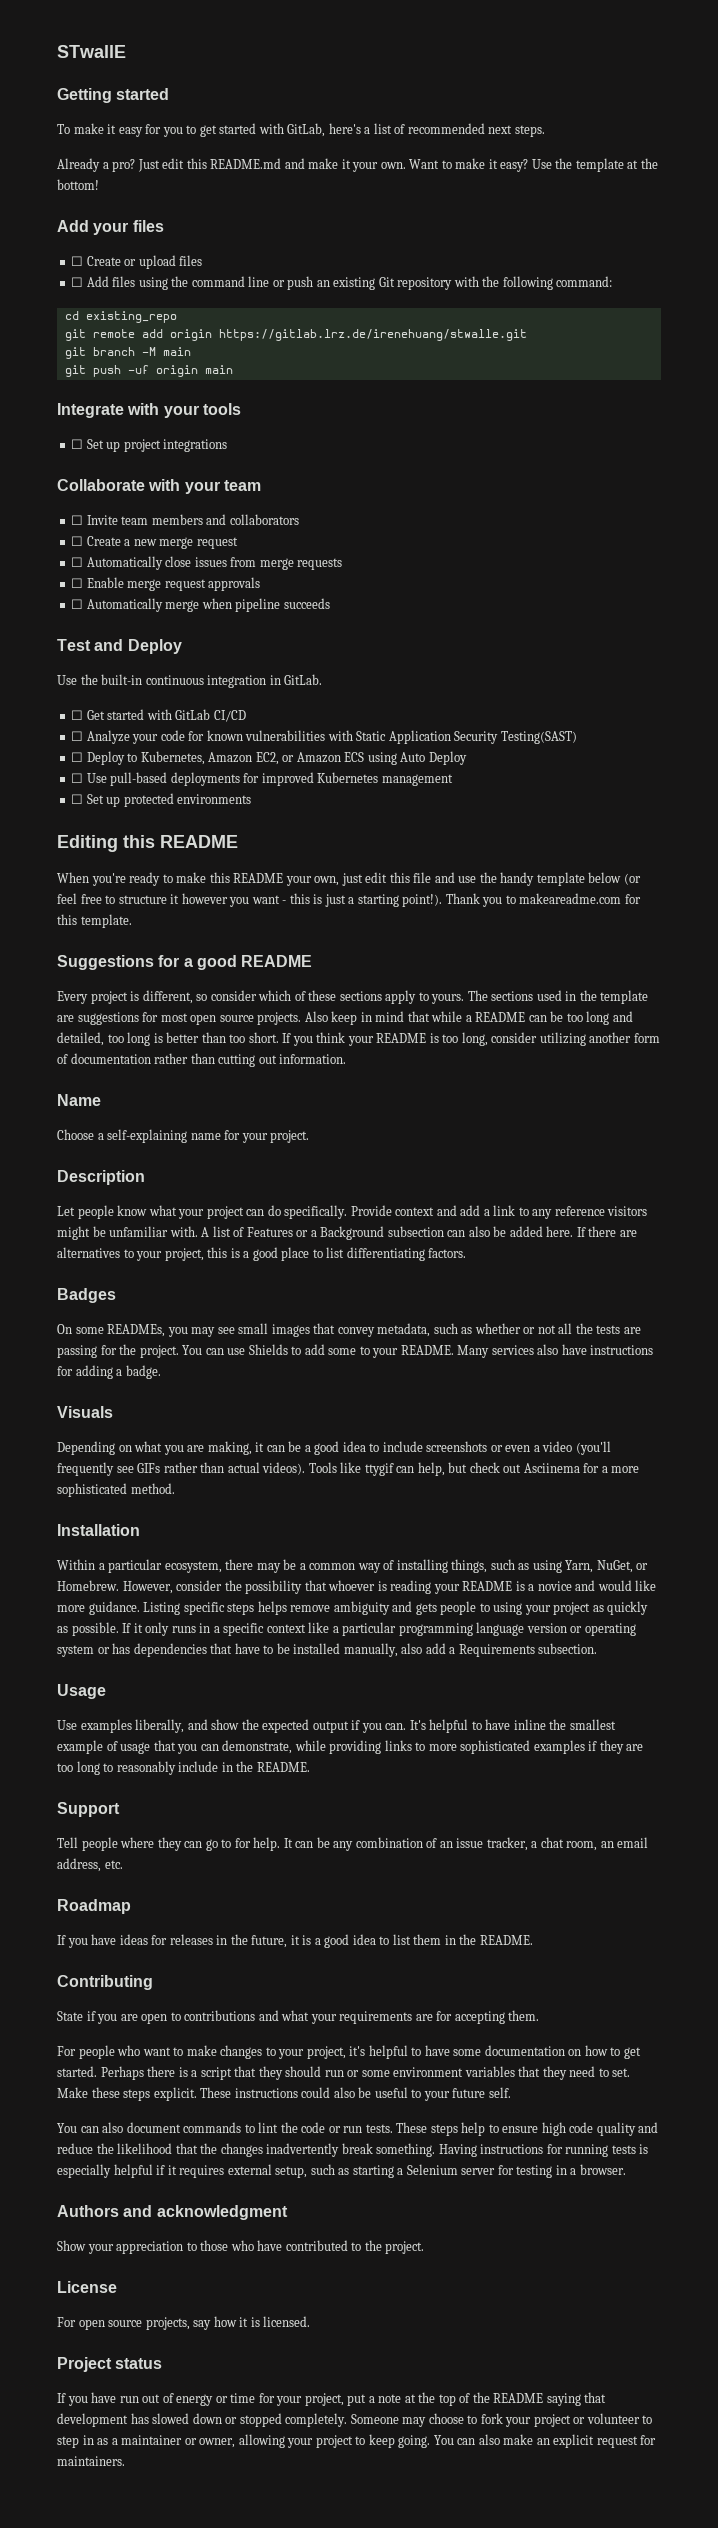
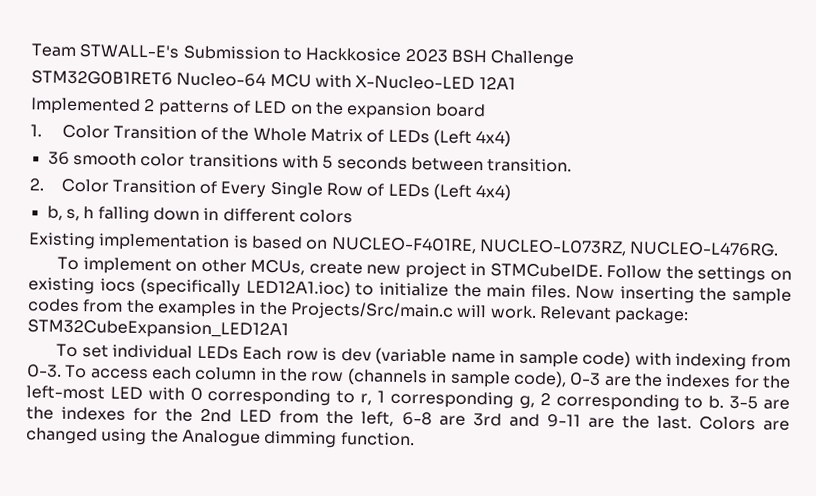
[57,45,126,58] [57,88,170,103] [57,123,545,137] [57,158,658,172] [57,179,99,190] [57,220,164,235] [71,255,203,269] [71,276,613,290] [64,311,177,323] [64,329,527,341] [64,347,191,359] [64,365,233,377] [57,403,241,418] [71,439,228,452] [57,479,261,494] [71,514,299,525] [71,536,238,549] [71,556,343,570] [71,577,261,591] [71,598,330,612] [57,639,182,654] [57,674,323,688] [71,709,246,722] [71,730,577,744] [71,751,467,765] [71,772,453,786] [71,793,252,807] [57,835,238,852] [57,872,641,886] [57,893,641,907] [57,914,132,928] [57,955,313,970] [57,990,649,1004] [57,1011,633,1025] [57,1032,660,1046] [57,1053,347,1067] [57,1094,101,1106] [57,1129,310,1143] [57,1170,145,1185] [57,1205,648,1219] [57,1226,637,1240] [57,1247,467,1261] [57,1288,116,1303] [57,1323,641,1337] [57,1344,654,1358] [57,1365,161,1379] [57,1406,113,1418] [57,1441,611,1455] [57,1462,640,1476] [57,1483,175,1497] [57,1524,140,1536] [57,1559,649,1573] [57,1580,657,1594] [57,1601,649,1615] [57,1622,636,1636] [57,1643,598,1657] [57,1684,106,1699] [57,1719,616,1733] [57,1740,644,1754] [57,1761,310,1775] [57,1802,120,1817] [57,1837,649,1851] [57,1858,123,1872] [57,1899,131,1914] [57,1934,533,1948] [57,1975,153,1990] [57,2010,540,2024] [57,2045,641,2059] [57,2066,631,2080] [57,2087,511,2101] [57,2122,659,2136] [57,2143,649,2157] [57,2164,626,2178] [57,2205,288,2220] [57,2240,425,2254] [57,2281,117,2293] [57,2316,311,2330] [57,2357,163,2372] [57,2392,607,2406] [57,2413,653,2427] [57,2434,657,2448] [57,2456,125,2466] STwallE // Getting started // To make it easy for you to get started with GitLab, here's a list of recommended next steps. // Already a pro? Just edit this README.md and make it your own. Want to make it easy? Use the template at the bottom! // Add your files // ☐ Create or upload files // ☐ Add files using the command line or push an existing Git repository with the following command: // cd existing_repo // git remote add origin https://gitlab.lrz.de/irenehuang/stwalle.git // git branch -M main // git push -uf origin main // Integrate with your tools // ☐ Set up project integrations // Collaborate with your team // ☐ Invite team members and collaborators // ☐ Create a new merge request // ☐ Automatically close issues from merge requests // ☐ Enable merge request approvals // ☐ Automatically merge when pipeline succeeds // Test and Deploy // Use the built-in continuous integration in GitLab. // ☐ Get started with GitLab CI/CD // ☐ Analyze your code for known vulnerabilities with Static Application Security Testing(SAST) // ☐ Deploy to Kubernetes, Amazon EC2, or Amazon ECS using Auto Deploy // ☐ Use pull-based deployments for improved Kubernetes management // ☐ Set up protected environments // Editing this README // When you're ready to make this README your own, just edit this file and use the handy template below (or feel free to structure it however you want - this is just a starting point!). Thank you to makeareadme.com for this template. // Suggestions for a good README // Every project is different, so consider which of these sections apply to yours. The sections used in the template are suggestions for most open source projects. Also keep in mind that while a README can be too long and detailed, too long is better than too short. If you think your README is too long, consider utilizing another form of documentation rather than cutting out information. // Name // Choose a self-explaining name for your project. // Description // Let people know what your project can do specifically. Provide context and add a link to any reference visitors might be unfamiliar with. A list of Features or a Background subsection can also be added here. If there are alternatives to your project, this is a good place to list differentiating factors. // Badges // On some READMEs, you may see small images that convey metadata, such as whether or not all the tests are passing for the project. You can use Shields to add some to your README. Many services also have instructions for adding a badge. // Visuals // Depending on what you are making, it can be a good idea to include screenshots or even a video (you'll frequently see GIFs rather than actual videos). Tools like ttygif can help, but check out Asciinema for a more sophisticated method. // Installation // Within a particular ecosystem, there may be a common way of installing things, such as using Yarn, NuGet, or Homebrew. However, consider the possibility that whoever is reading your README is a novice and would like more guidance. Listing specific steps helps remove ambiguity and gets people to using your project as quickly as possible. If it only runs in a specific context like a particular programming language version or operating system or has dependencies that have to be installed manually, also add a Requirements subsection. // Usage // Use examples liberally, and show the expected output if you can. It's helpful to have inline the smallest example of usage that you can demonstrate, while providing links to more sophisticated examples if they are too long to reasonably include in the README. // Support // Tell people where they can go to for help. It can be any combination of an issue tracker, a chat room, an email address, etc. // Roadmap // If you have ideas for releases in the future, it is a good idea to list them in the README. // Contributing // State if you are open to contributions and what your requirements are for accepting them. // For people who want to make changes to your project, it's helpful to have some documentation on how to get started. Perhaps there is a script that they should run or some environment variables that they need to set. Make these steps explicit. These instructions could also be useful to your future self. // You can also document commands to lint the code or run tests. These steps help to ensure high code quality and reduce the likelihood that the changes inadvertently break something. Having instructions for running tests is especially helpful if it requires external setup, such as starting a Selenium server for testing in a browser. // Authors and acknowledgment // Show your appreciation to those who have contributed to the project. // License // For open source projects, say how it is licensed. // Project status // If you have run out of energy or time for your project, put a note at the top of the README saying that development has slowed down or stopped completely. Someone may choose to fork your project or volunteer to step in as a maintainer or owner, allowing your project to keep going. You can also make an explicit request for maintainers. -> [31,43,575,68] [31,70,516,90] [30,97,486,120] [30,124,512,147] [47,151,573,173] [29,178,512,201] [46,205,353,224] [28,232,780,257] [57,256,793,284] [28,277,792,305] [28,298,690,325] [27,319,289,340] [56,343,791,371] [27,364,792,389] [26,385,791,412] [26,406,790,431] [26,427,415,448] Team STWALL-E's Submission to Hackkosice 2023 BSH Challenge // STM32G0B1RET6 Nucleo-64 MCU with X-Nucleo-LED 12A1 // Implemented 2 patterns of LED on the expansion board // 1. Color Transition of the Whole Matrix of LEDs (Left 4x4) // 36 smooth color transitions with 5 seconds between transition. // 2. Color Transition of Every Single Row of LEDs (Left 4x4) // b, s, h falling down in different colors // Existing implementation is based on NUCLEO-F401RE, NUCLEO-L073RZ, NUCLEO-L476RG. // To implement on other MCUs, create new project in STMCubeIDE. Follow the settings on existing iocs (specifically LED12A1.ioc) to initialize the main files. Now inserting the sample codes from the examples in the Projects/Src/main.c will work. Relevant package: STM32CubeExpansion_LED12A1 // To set individual LEDs Each row is dev (variable name in sample code) with indexing from 0-3. To access each column in the row (channels in sample code), 0-3 are the indexes for the left-most LED with 0 corresponding to r, 1 corresponding g, 2 corresponding to b. 3-5 are the indexes for the 2nd LED from the left, 6-8 are 3rd and 9-11 are the last. Colors are changed using the Analogue dimming function.

